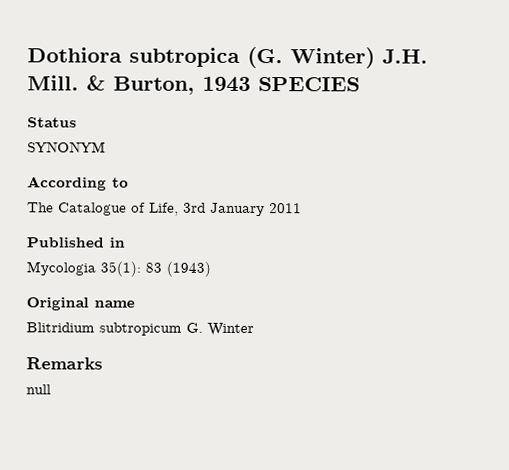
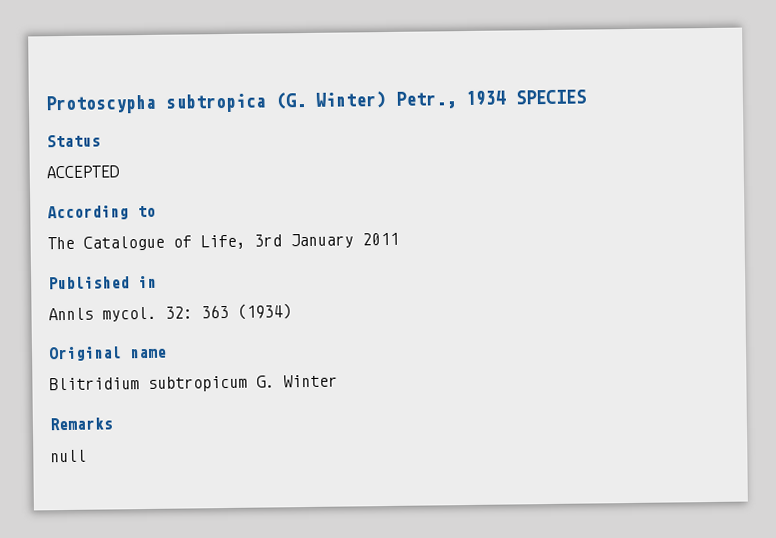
[27,47,122,63] Dothiora -> [45,94,157,115] Protoscypha
[382,49,428,64] [27,75,251,95] J.H. Mill. & Burton, 1943 -> [395,90,506,109] Petr., 1934
[27,141,106,153] SYNONYM -> [46,165,119,179] ACCEPTED
[26,261,211,277] Mycologia 35(1): 83 (1943) -> [48,303,292,322] Annls mycol. 32: 363 (1934)

